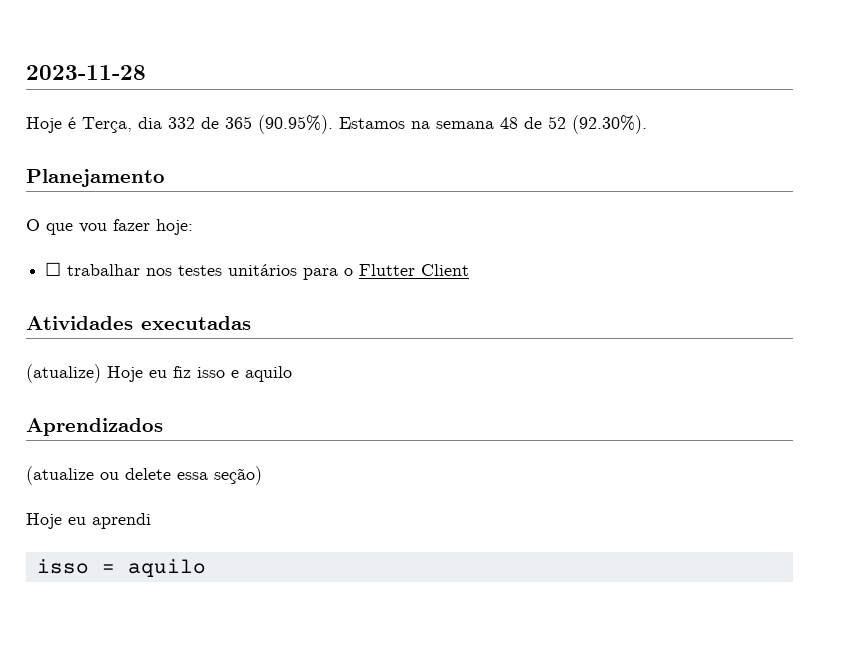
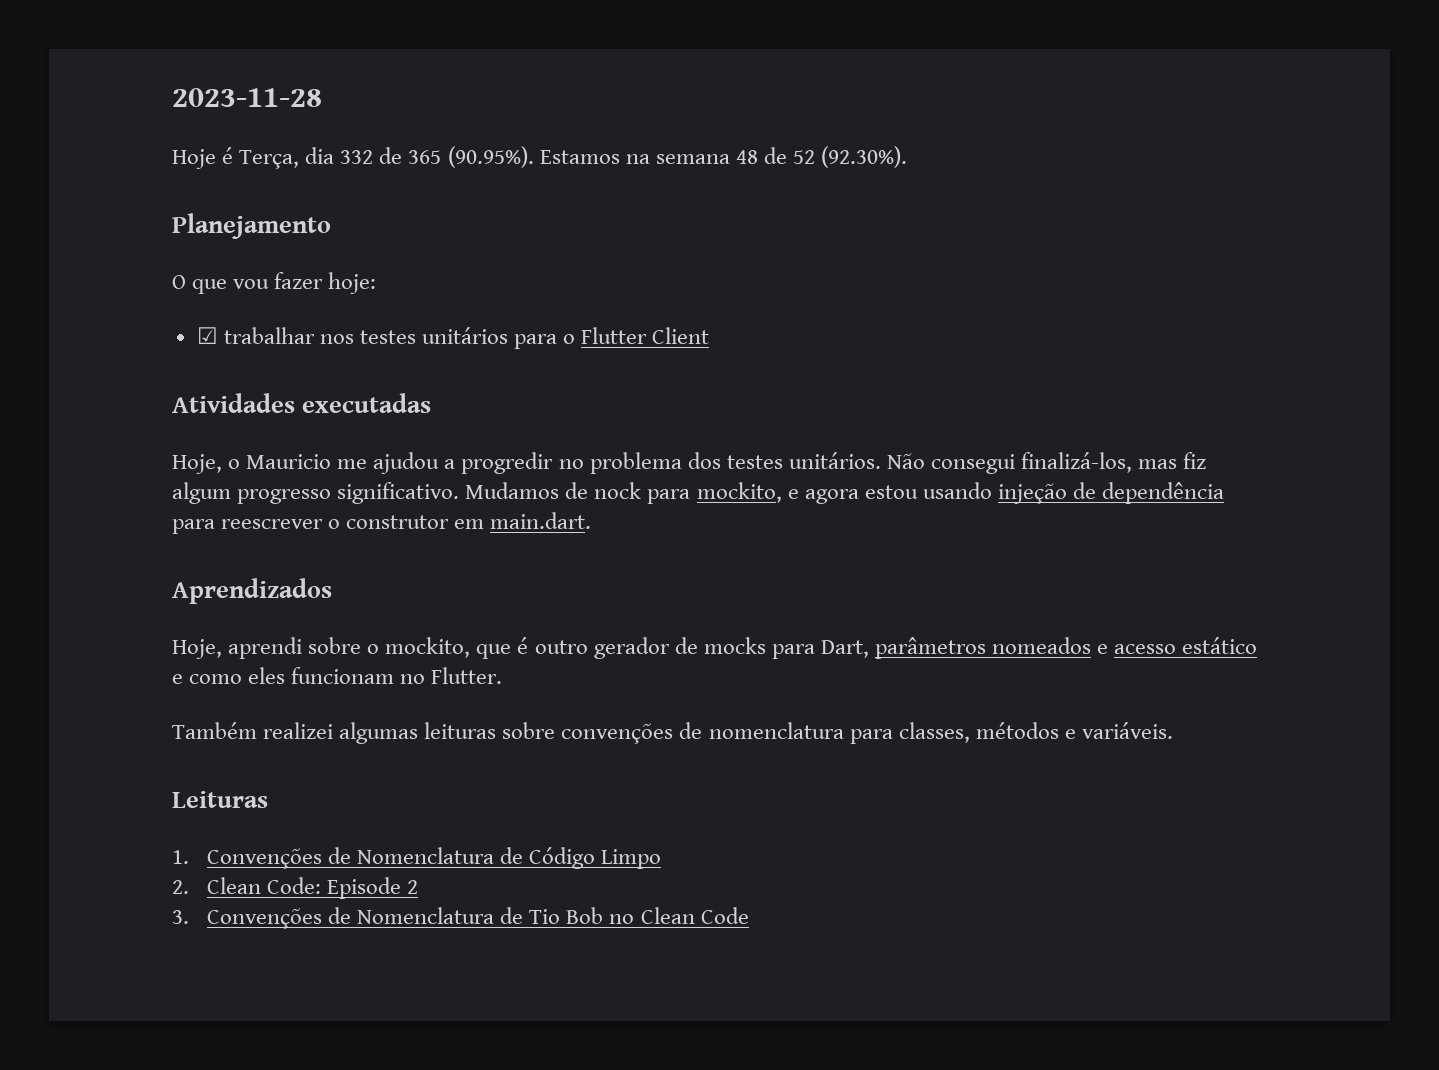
[45,262,62,276] ☐ -> [196,327,218,344] ☑
[26,364,292,383] [26,418,163,436] [26,466,262,485] [26,513,151,529] [36,559,206,577] (atualize) Hoje eu fiz isso e aquilo // Aprendizados // (atualize ou delete essa seção) // Hoje eu aprendi // isso = aquilo -> [172,452,1207,474] [172,482,1225,504] [172,512,592,534] [172,578,332,604] [172,637,1258,659] [172,667,503,684] [172,722,1173,744] [172,791,268,808] [172,847,662,869] [172,877,419,899] [172,907,749,929] Hoje, o Mauricio me ajudou a progredir no problema dos testes unitários. Não consegui finalizá-los, mas fiz algum progresso significativo. Mudamos de nock para mockito, e agora estou usando injeção de dependência para reescrever o construtor em main.dart. // Aprendizados // Hoje, aprendi sobre o mockito, que é outro gerador de mocks para Dart, parâmetros nomeados e acesso estático e como eles funcionam no Flutter. // Também realizei algumas leituras sobre convenções de nomenclatura para classes, métodos e variáveis. // Leituras // 1. Convenções de Nomenclatura de Código Limpo // 2. Clean Code: Episode 2 // 3. Convenções de Nomenclatura de Tio Bob no Clean Code

